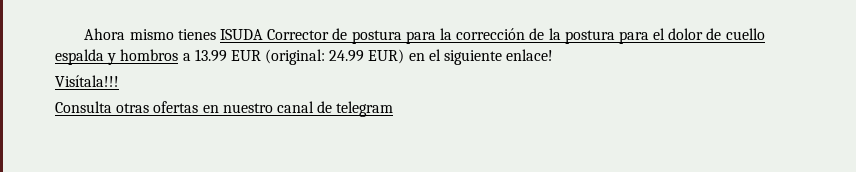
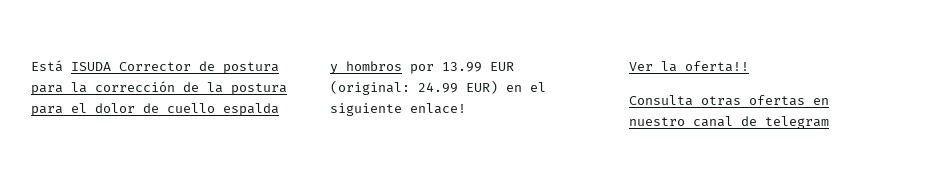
[84,28,216,40] Ahora mismo tienes -> [31,60,63,72] Está
[182,53,191,61] a -> [410,64,434,74] por
[55,75,119,87] Visítala!!! -> [629,61,749,72] Ver la oferta!!

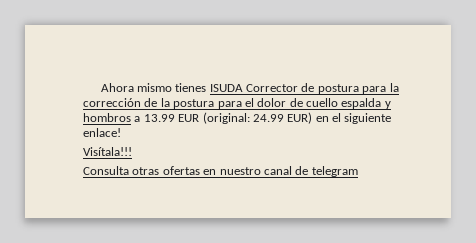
[31,60,63,72] Está -> [100,83,207,92] Ahora mismo tienes
[410,64,434,74] por -> [134,116,141,122] a
[629,61,749,72] Ver la oferta!! -> [83,147,132,156] Visítala!!!

